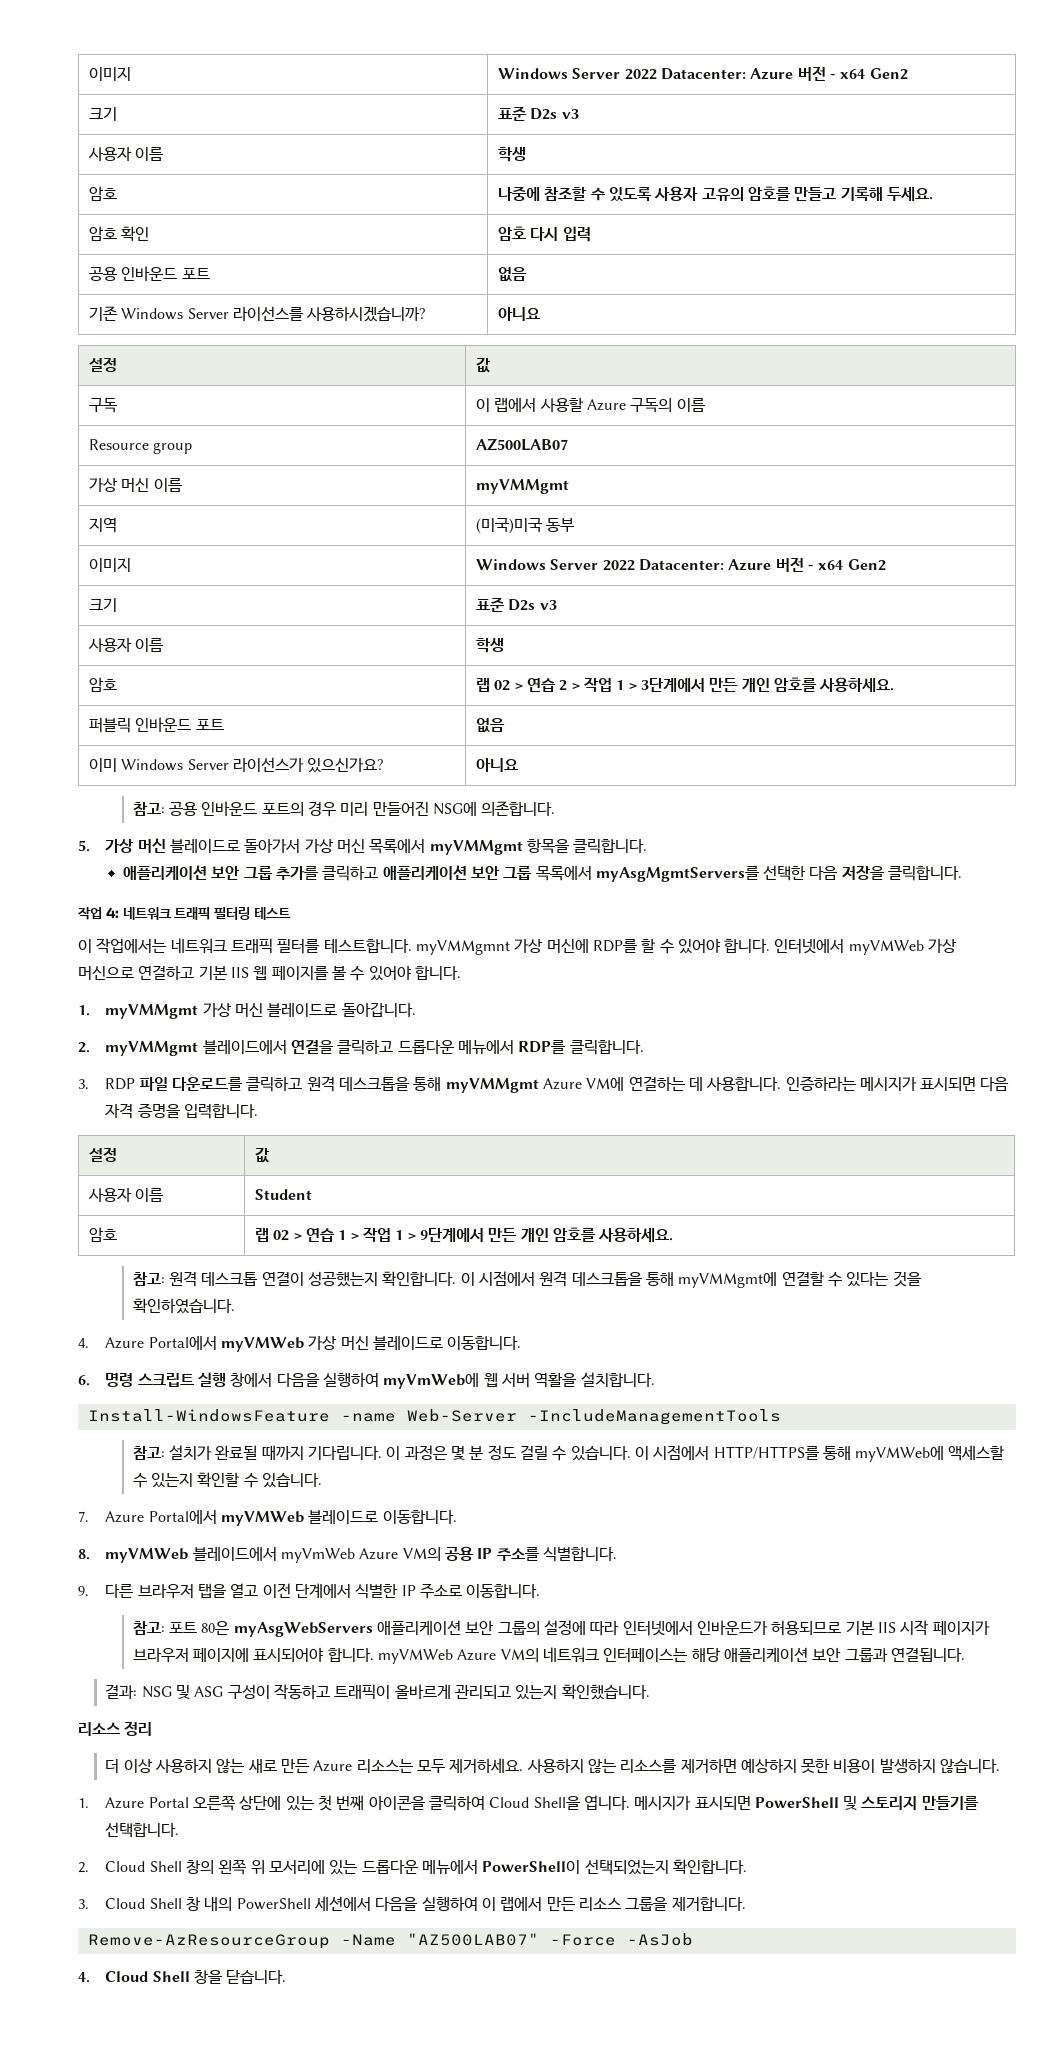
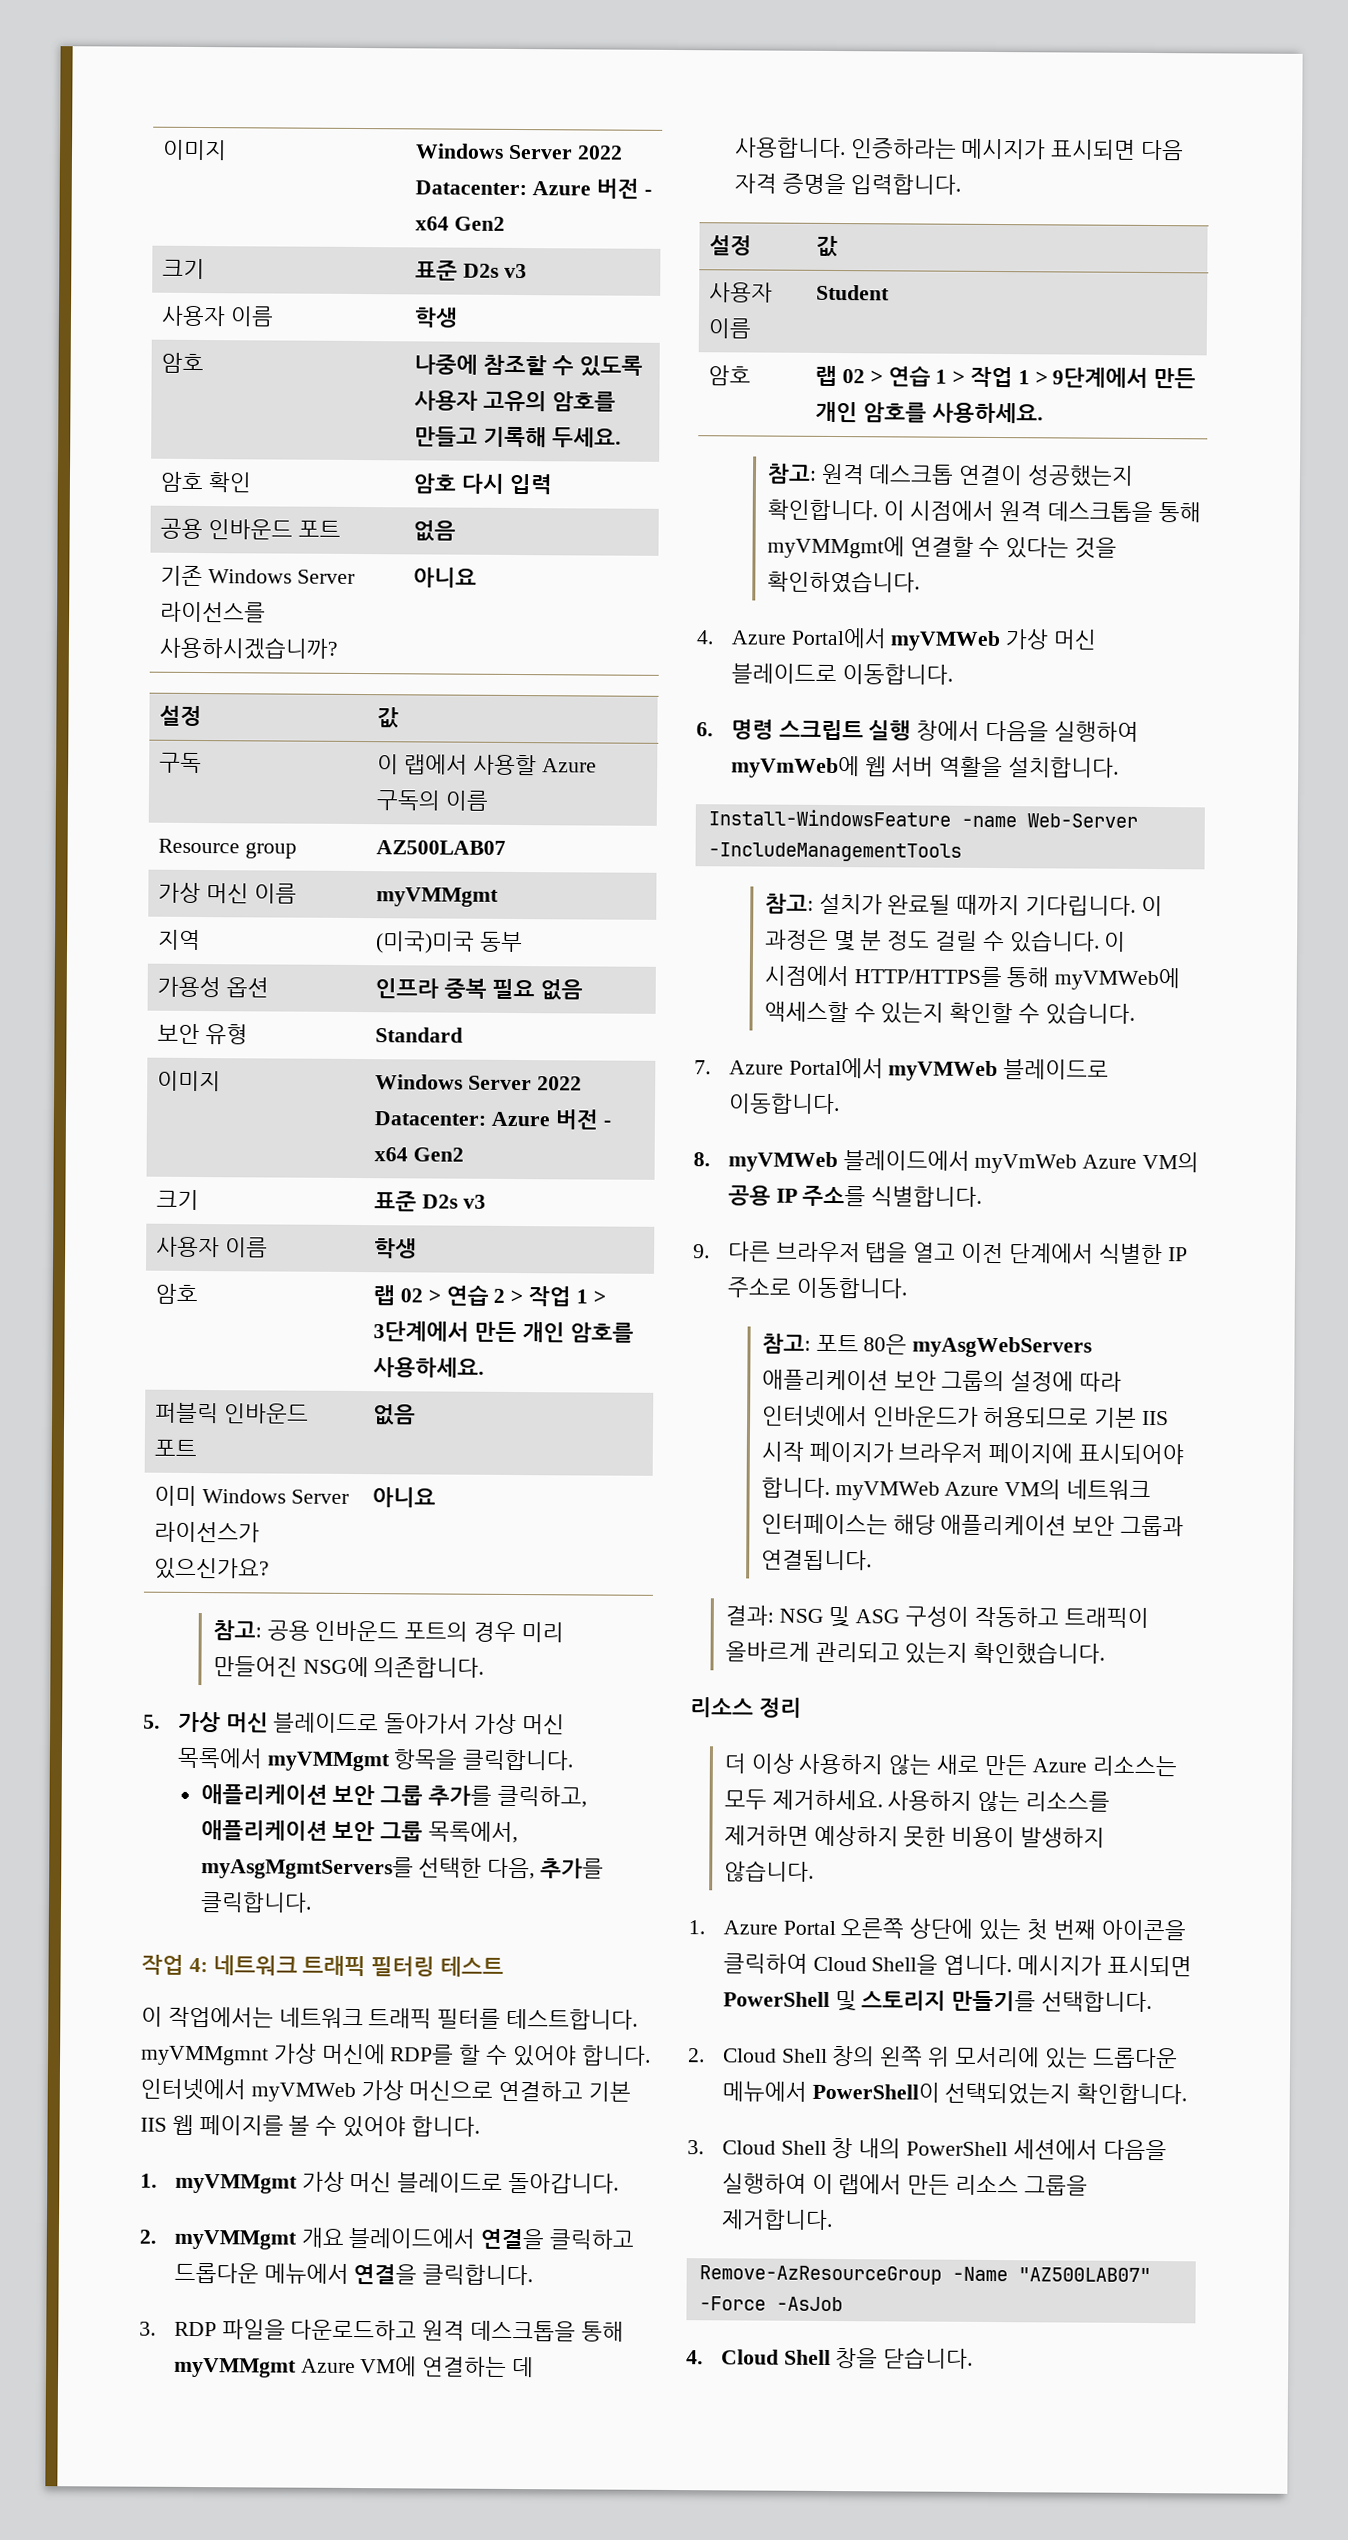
(575, 525) none -> [157,976,269,998] [375,978,583,1001] [157,1023,248,1045] [375,1027,464,1043] // 가용성 옵션 | 인프라 중복 필요 없음 // 보안 유형 | Standard
[322,865,592,881] 클릭하고 애플리케이션 보안 그룹 목록에서 -> [496,1785,587,1808] [200,1820,518,1844] 클릭하고, 애플리케이션 보안 그룹 목록에서,
[809,865,885,880] 다음 저장을 -> [487,1857,604,1880] 다음, 추가를
(199, 1048) none -> [300,2227,344,2248] 개요
[518,1040,567,1054] RDP를 -> [353,2264,418,2285] 연결을
[139,1076,303,1092] 파일 다운로드를 클릭하고 -> [221,2319,418,2341] 파일을 다운로드하고

